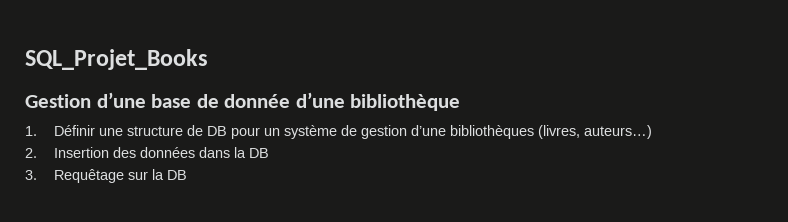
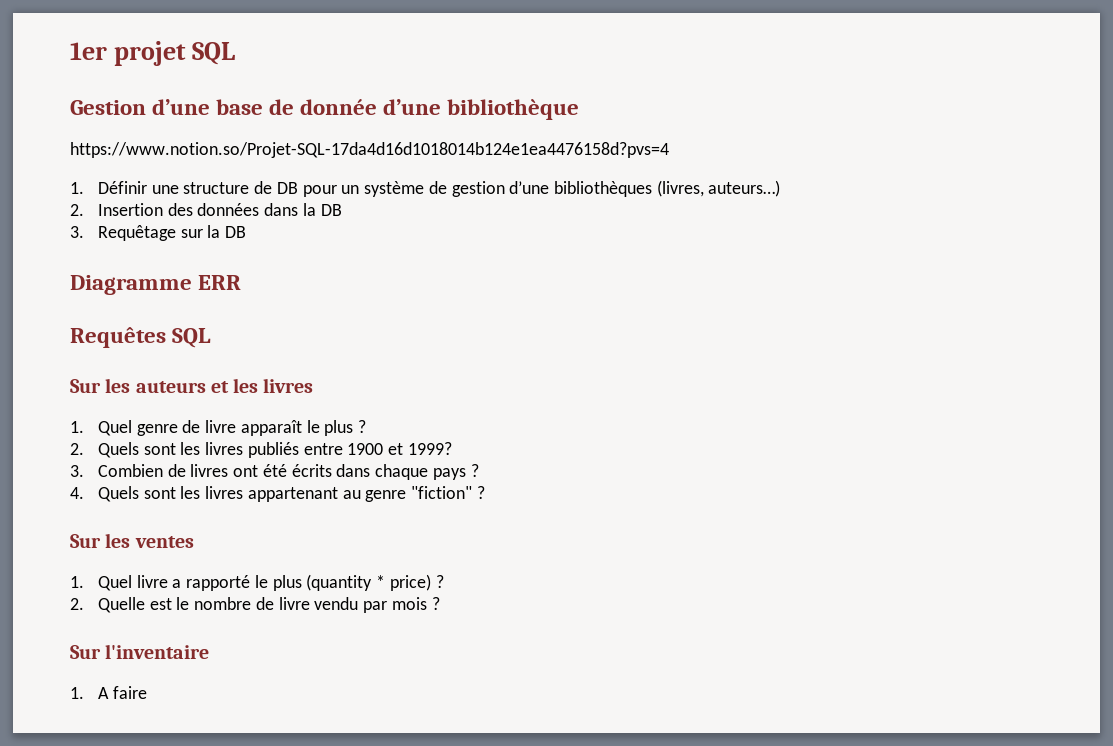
[25,49,208,70] SQL_Projet_Books -> [70,41,236,66] 1er projet SQL
(461, 102) none -> [70,142,669,158] // https://www.notion.so/Projet-SQL-17da4d16d1018014b124e1ea4476158d?pvs=4
(187, 175) none -> [70,275,242,295] [70,327,212,348] [70,378,314,393] [70,420,367,436] [70,442,452,458] [70,464,479,480] [70,486,485,502] [70,533,194,548] [70,574,444,591] [70,597,440,613] [70,644,210,659] [70,686,147,699] // Diagramme ERR // Requêtes SQL // Sur les auteurs et les livres // 1. Quel genre de livre apparaît le plus ? // 2. Quels sont les livres publiés entre 1900 et 1999? // 3. Combien de livres ont été écrits dans chaque pays ? // 4. Quels sont les livres appartenant au genre "fiction" ? // Sur les ventes // 1. Quel livre a rapporté le plus (quantity * price) ? // 2. Quelle est le nombre de livre vendu par mois ? // Sur l'inventaire // 1. A faire

